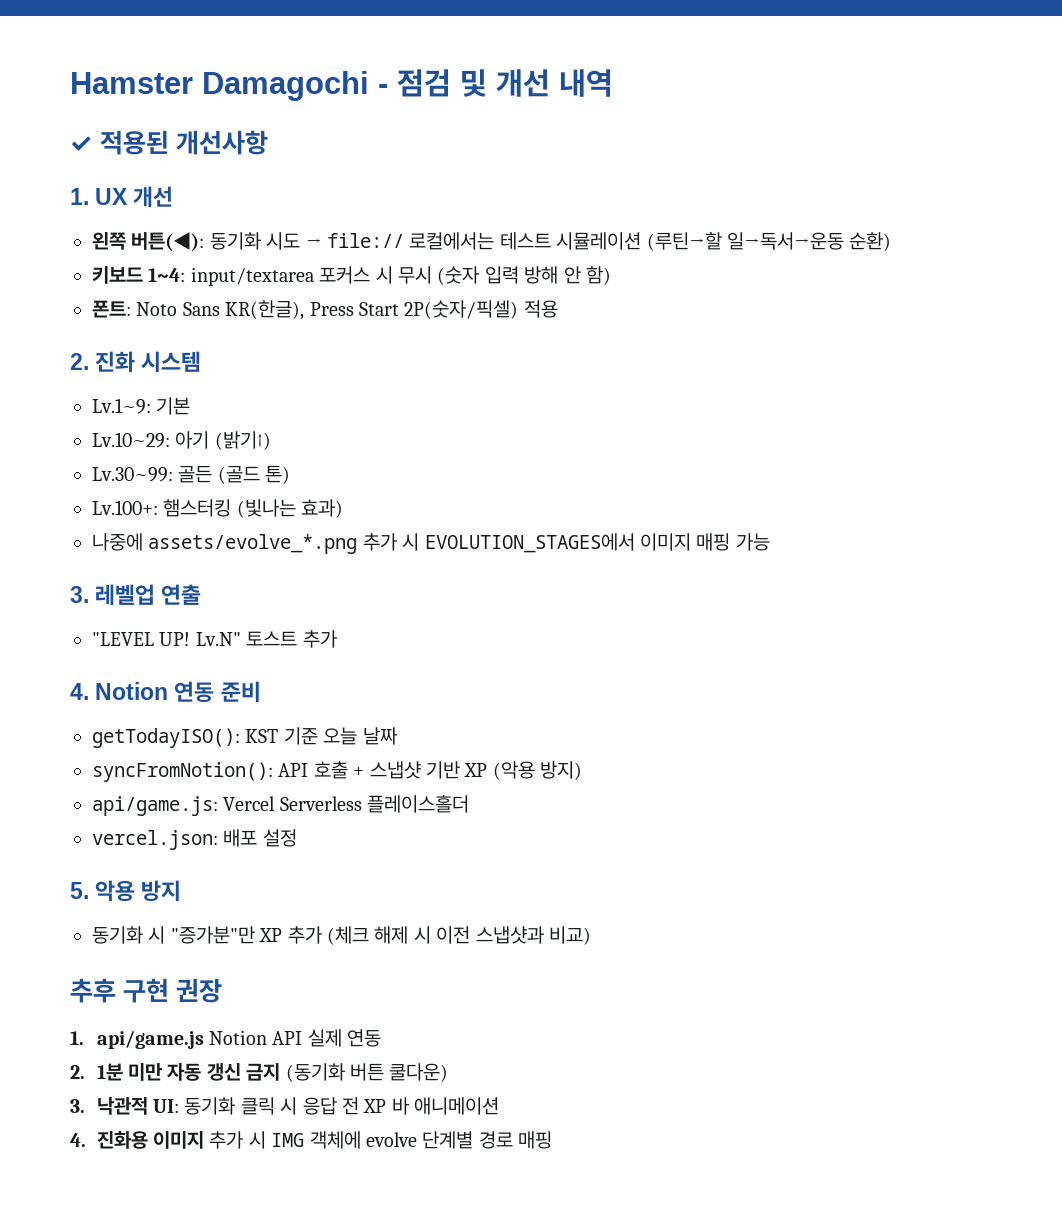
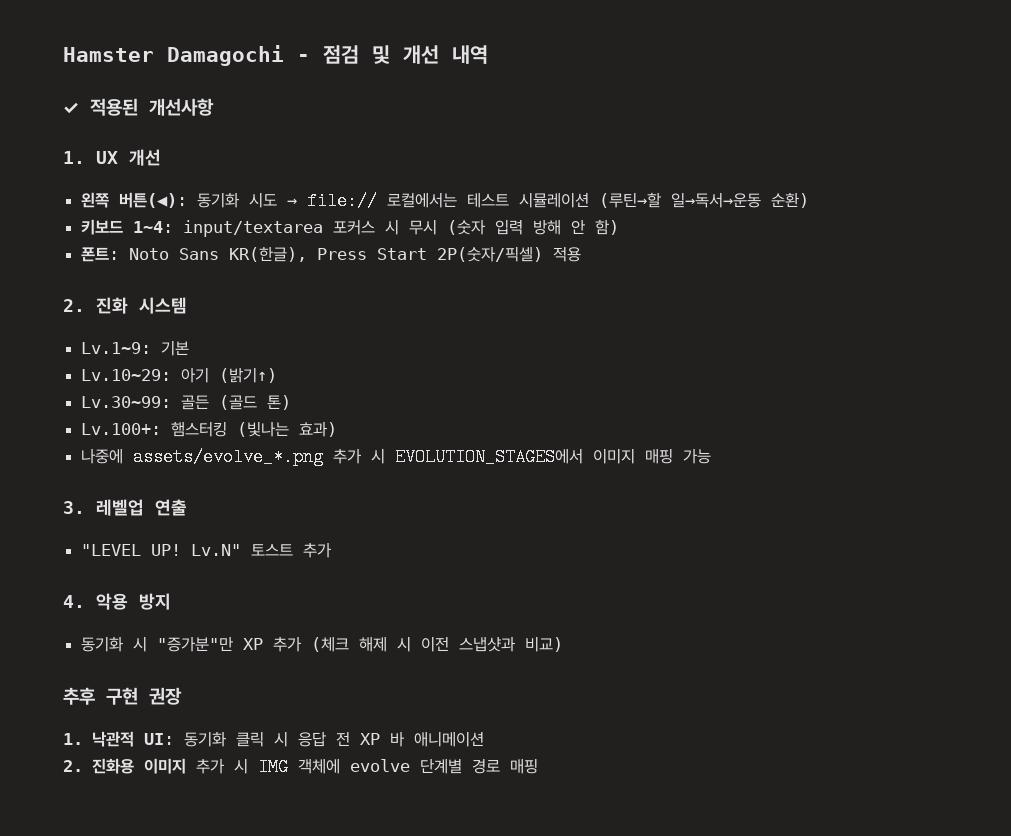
[95,681,261,703] [92,727,397,748] [92,761,583,782] [92,794,470,816] [92,829,297,850] [70,882,89,899] Notion 연동 준비 // getTodayISO(): KST 기준 오늘 날짜 // syncFromNotion(): API 호출 + 스냅샷 기반 XP (악용 방지) // api/game.js: Vercel Serverless 플레이스홀더 // vercel.json: 배포 설정 // 5. -> (85, 601) none
[96,1029,382,1049] [70,1063,449,1082] [70,1099,85,1113] api/game.js Notion API 실제 연동 // 2. 1분 미만 자동 갱신 금지 (동기화 버튼 쿨다운) // 3. -> (83, 739) none
[70,1133,86,1147] 4. -> [63,760,83,772] 2.

